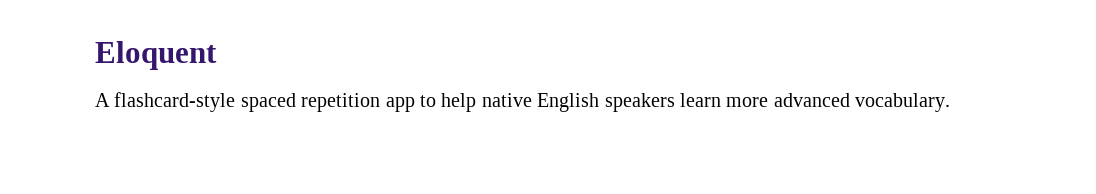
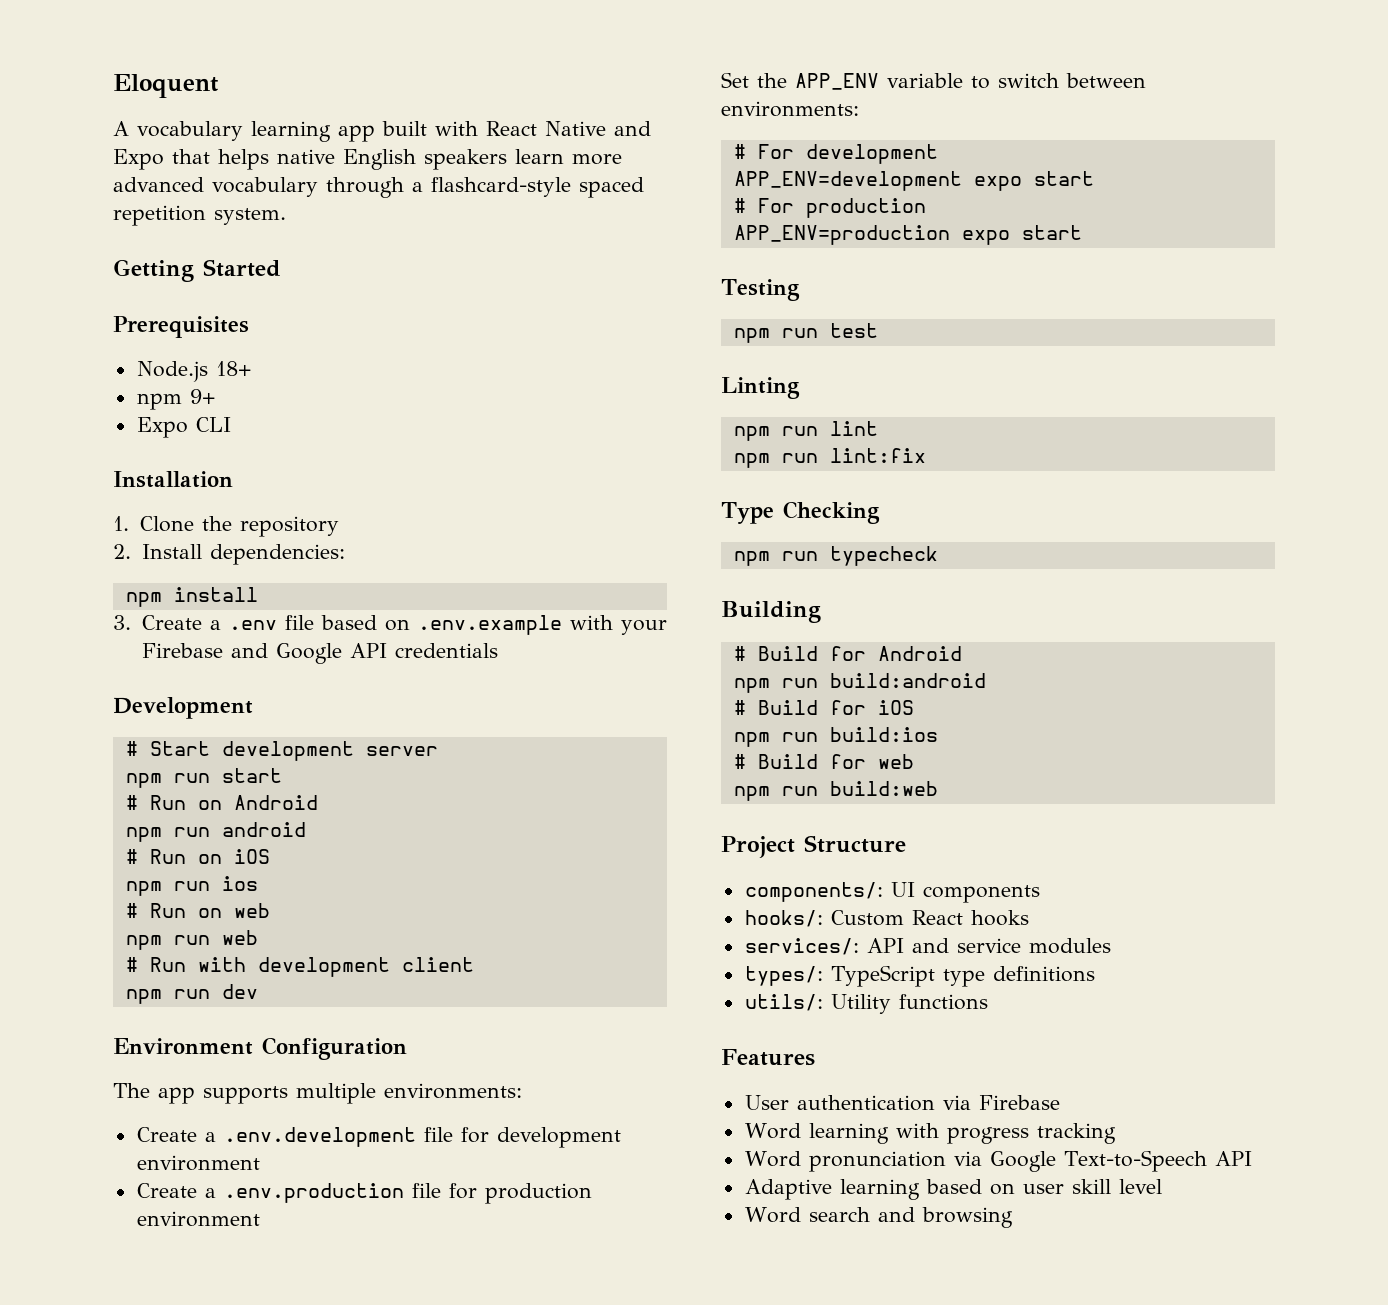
[114,92,477,112] flashcard-style spaced repetition app to help -> [137,121,651,142] [113,149,269,170] vocabulary learning app built with React Native and Expo that helps
[855,93,951,112] vocabulary. -> [212,177,644,198] [113,205,286,226] [113,259,281,282] [113,316,249,338] [136,361,251,382] [136,389,215,410] [136,417,231,438] [113,471,233,488] [113,516,339,537] [113,544,345,565] [125,587,258,607] [113,615,667,635] [141,643,498,664] [113,697,253,719] [125,741,438,761] [125,768,282,788] [125,795,318,810] [125,822,306,842] [125,849,270,864] [125,876,258,896] [125,903,270,918] [125,930,258,950] [125,957,474,977] [125,984,258,1004] [113,1037,407,1060] [113,1083,522,1104] [136,1127,621,1148] [136,1155,260,1171] [136,1183,592,1204] [136,1211,260,1227] [721,72,1146,90] [721,101,859,117] [733,144,938,164] [733,171,1094,191] [733,198,926,218] [733,225,1082,245] [721,279,800,301] [733,323,878,343] [721,377,800,399] [733,421,878,441] [733,448,926,468] [721,501,880,524] [733,546,938,566] [721,601,821,623] [733,646,962,661] [733,673,986,693] [733,700,914,715] [733,727,938,747] [733,754,914,769] [733,781,938,801] [721,835,906,858] [744,882,1040,903] [744,910,1029,927] [744,938,1111,955] [744,965,1095,987] [744,994,988,1014] [721,1049,815,1066] [744,1095,1060,1111] [744,1123,1116,1144] [744,1150,1252,1172] [744,1179,1162,1200] [744,1207,1013,1228] vocabulary through a flashcard-style spaced repetition system. // Getting Started // Prerequisites // Node.js 18+ // npm 9+ // Expo CLI // Installation // 1. Clone the repository // 2. Install dependencies: // npm install // 3. Create a .env file based on .env.example with your Firebase and Google API credentials // Development // # Start development server // npm run start // # Run on Android // npm run android // # Run on iOS // npm run ios // # Run on web // npm run web // # Run with development client // npm run dev // Environment Configuration // The app supports multiple environments: // Create a .env.development file for development environment // Create a .env.production file for production environment // Set the APP_ENV variable to switch between environments: // # For development // APP_ENV=development expo start // # For production // APP_ENV=production expo start // Testing // npm run test // Linting // npm run lint // npm run lint:fix // Type Checking // npm run typecheck // Building // # Build for Android // npm run build:android // # Build for iOS // npm run build:ios // # Build for web // npm run build:web // Project Structure // components/: UI components // hooks/: Custom React hooks // services/: API and service modules // types/: TypeScript type definitions // utils/: Utility functions // Features // User authentication via Firebase // Word learning with progress tracking // Word pronunciation via Google Text-to-Speech API // Adaptive learning based on user skill level // Word search and browsing

